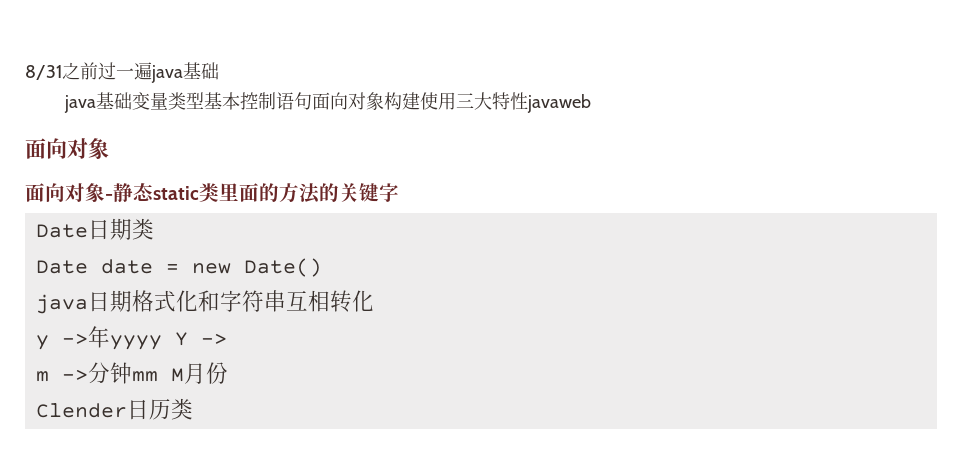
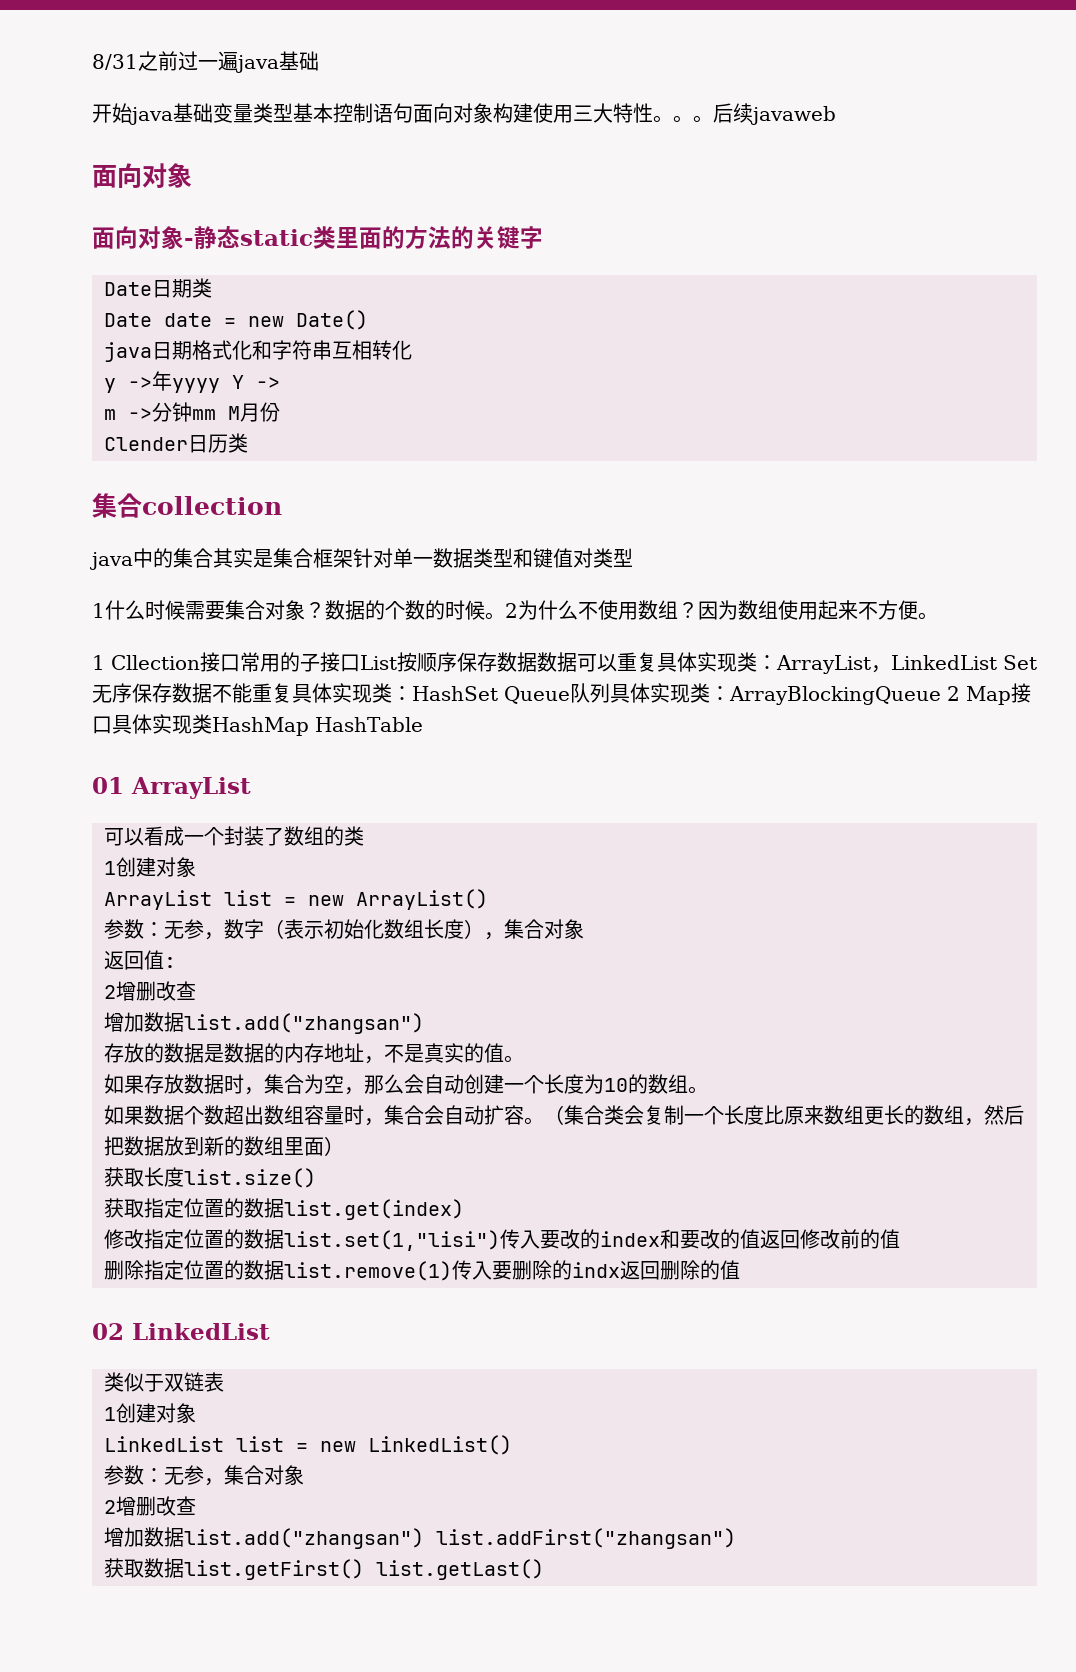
(219, 71) none -> [92,103,132,123] 开始
(528, 101) none -> [653,103,753,123] 。。。后续
(193, 409) none -> [92,493,282,518] [90,548,633,570] [92,600,938,620] [92,652,1037,674] [92,683,1031,705] [92,714,423,736] [92,777,251,799] [104,826,364,846] [104,857,196,877] [104,889,488,910] [104,919,584,940] [104,950,176,970] [104,981,196,1001] [104,1012,424,1034] [104,1043,524,1064] [104,1074,708,1095] [104,1105,1024,1126] [104,1136,344,1156] [104,1167,316,1188] [104,1198,464,1220] [104,1229,900,1251] [104,1260,740,1281] [92,1323,270,1340] [104,1372,224,1392] [104,1403,196,1423] [104,1435,512,1455] [104,1465,304,1486] [104,1496,196,1516] [104,1527,736,1549] [104,1558,544,1580] // 集合collection // java中的集合其实是集合框架针对单一数据类型和键值对类型 // 1什么时候需要集合对象？数据的个数的时候。2为什么不使用数组？因为数组使用起来不方便。 // 1 Cllection接口常用的子接口List按顺序保存数据数据可以重复具体实现类：ArrayList，LinkedList Set无序保存数据不能重复具体实现类：HashSet Queue队列具体实现类：ArrayBlockingQueue 2 Map接口具体实现类HashMap HashTable // 01 ArrayList // 可以看成一个封装了数组的类 // 1创建对象 // ArrayList list = new ArrayList() // 参数：无参，数字（表示初始化数组长度），集合对象 // 返回值: // 2增删改查 // 增加数据list.add("zhangsan") // 存放的数据是数据的内存地址，不是真实的值。 // 如果存放数据时，集合为空，那么会自动创建一个长度为10的数组。 // 如果数据个数超出数组容量时，集合会自动扩容。（集合类会复制一个长度比原来数组更长的数组，然后把数据放到新的数组里面） // 获取长度list.size() // 获取指定位置的数据list.get(index) // 修改指定位置的数据list.set(1,"lisi")传入要改的index和要改的值返回修改前的值 // 删除指定位置的数据list.remove(1)传入要删除的indx返回删除的值 // 02 LinkedList // 类似于双链表 // 1创建对象 // LinkedList list = new LinkedList() // 参数：无参，集合对象 // 2增删改查 // 增加数据list.add("zhangsan") list.addFirst("zhangsan") // 获取数据list.getFirst() list.getLast()

